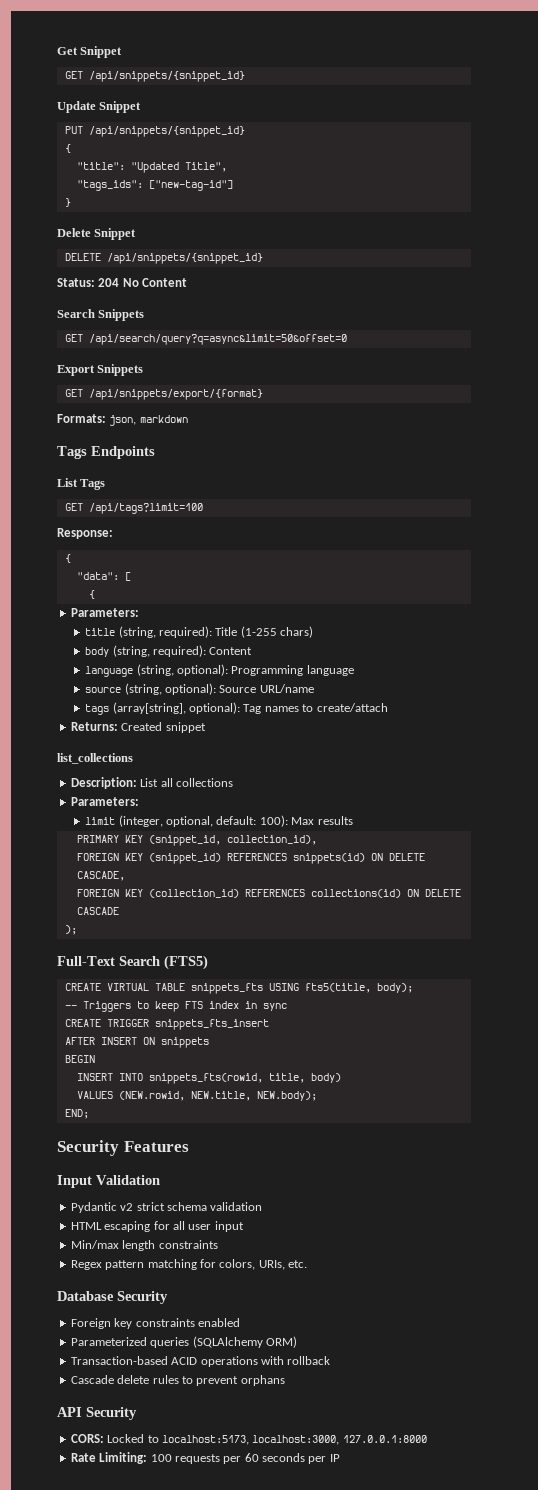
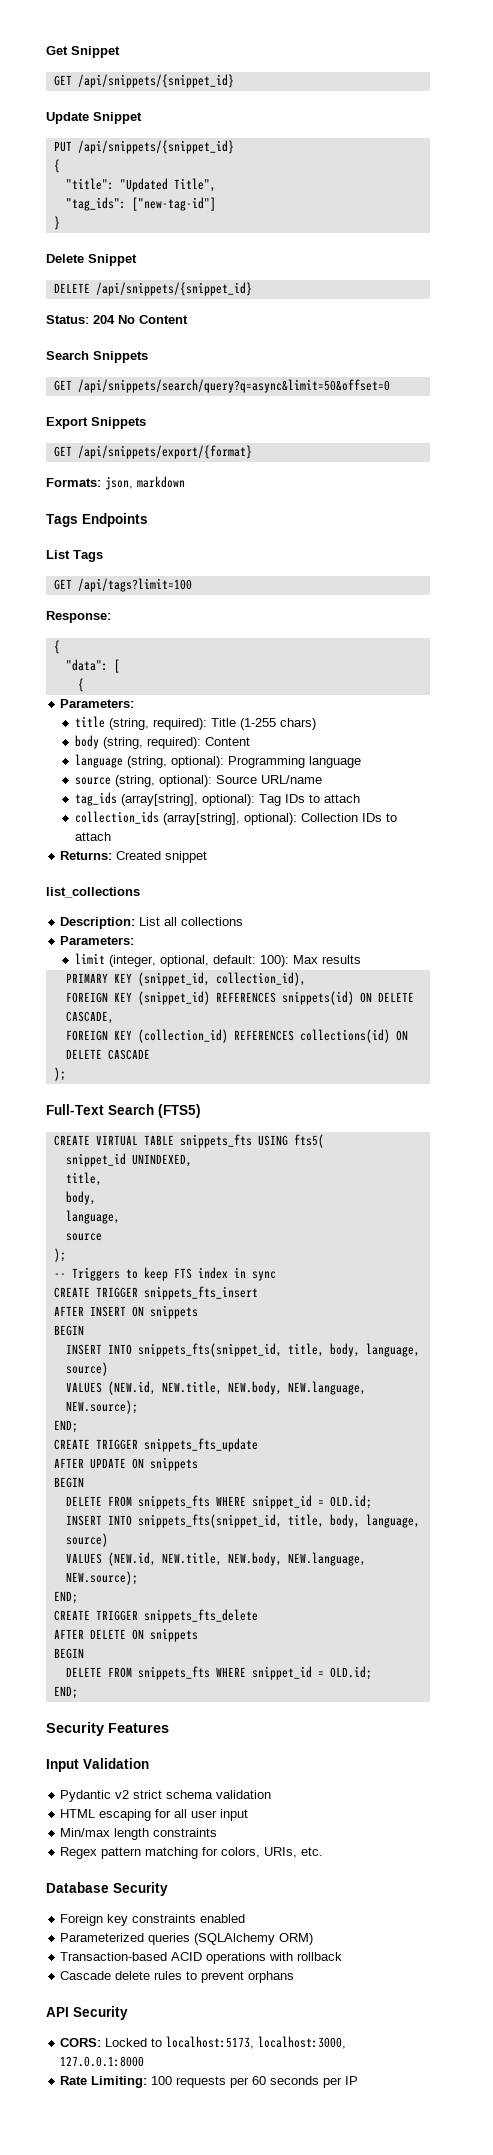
[76,180,143,191] "tags_ids": -> [65,197,126,211] "tag_ids":
[88,334,347,345] /api/search/query?q=async&limit=50&offset=0 -> [77,379,390,393] /api/snippets/search/query?q=async&limit=50&offset=0
[85,704,110,715] tags -> [75,792,118,806] tag_ids
[264,703,388,712] names to create/attach -> [285,794,361,803] [75,811,398,825] [75,832,112,841] IDs to attach // collection_ids (array[string], optional): Collection IDs to attach
[304,983,413,993] fts5(title, body); -> [293,1134,324,1148] [65,1153,192,1167] [65,1172,102,1186] [65,1191,96,1205] [65,1210,120,1224] [65,1233,102,1241] [53,1248,66,1262] fts5( // snippet_id UNINDEXED, // title, // body, // language, // source // );
[148,1073,341,1084] [76,1091,317,1101] snippets_fts(rowid, title, body) // VALUES (NEW.rowid, NEW.title, NEW.body); -> [137,1343,420,1357] [65,1362,108,1376] [65,1381,366,1395] [65,1400,138,1414] [53,1420,78,1433] [53,1438,258,1452] [53,1457,198,1471] [53,1477,84,1488] [65,1495,372,1509] [65,1514,420,1528] [65,1533,108,1547] [65,1552,366,1566] [65,1571,138,1585] [53,1591,78,1604] [53,1609,258,1623] [53,1628,198,1642] [53,1648,84,1659] [65,1666,372,1680] snippets_fts(snippet_id, title, body, language, source) // VALUES (NEW.id, NEW.title, NEW.body, NEW.language, NEW.source); // END; // CREATE TRIGGER snippets_fts_update // AFTER UPDATE ON snippets // BEGIN // DELETE FROM snippets_fts WHERE snippet_id = OLD.id; // INSERT INTO snippets_fts(snippet_id, title, body, language, source) // VALUES (NEW.id, NEW.title, NEW.body, NEW.language, NEW.source); // END; // CREATE TRIGGER snippets_fts_delete // AFTER DELETE ON snippets // BEGIN // DELETE FROM snippets_fts WHERE snippet_id = OLD.id;

